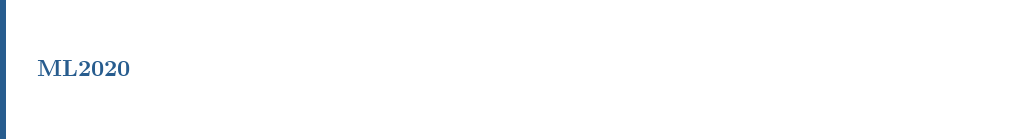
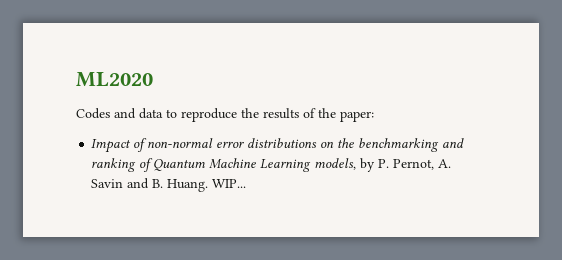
(130, 68) none -> [76,108,374,122] [91,138,465,153] [91,158,452,172] [91,178,247,192] // Codes and data to reproduce the results of the paper: // Impact of non-normal error distributions on the benchmarking and ranking of Quantum Machine Learning models, by P. Pernot, A. Savin and B. Huang. WIP...

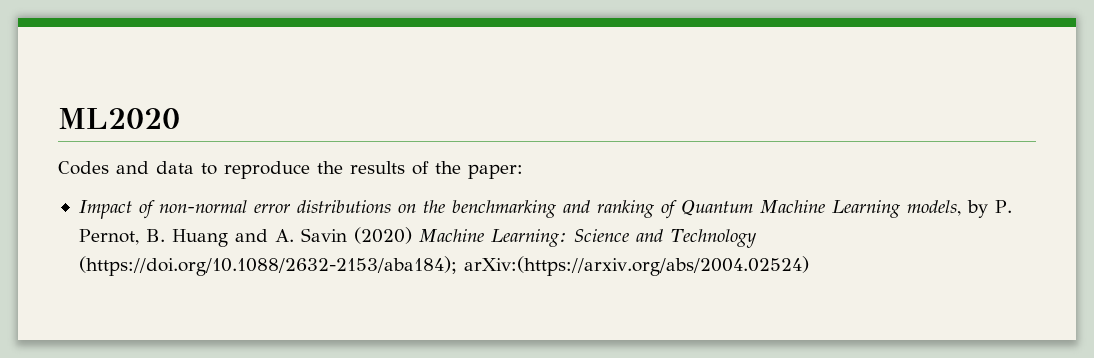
[438,159,452,168] [91,178,247,192] A. Savin and B. Huang. WIP... -> [145,227,757,248] [78,256,809,276] B. Huang and A. Savin (2020) Machine Learning: Science and Technology (https://doi.org/10.1088/2632-2153/aba184); arXiv:(https://arxiv.org/abs/2004.02524)

